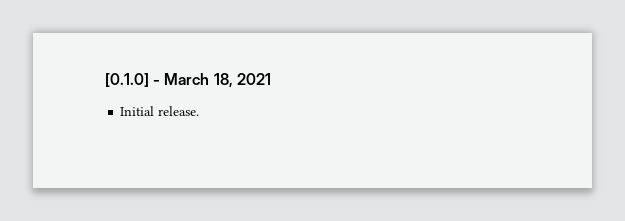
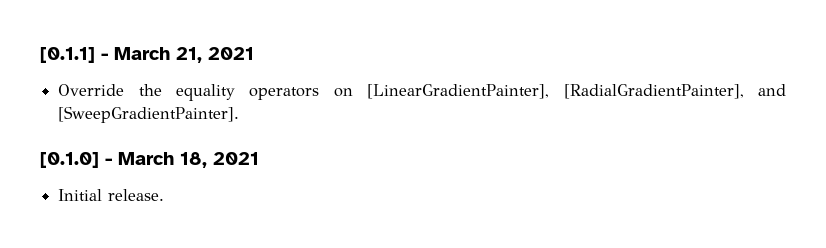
(105, 80) none -> [40,47,254,63] [58,84,786,101] [58,106,240,123] [0.1.1] - March 21, 2021 // Override the equality operators on [LinearGradientPainter], [RadialGradientPainter], and [SweepGradientPainter]. //

